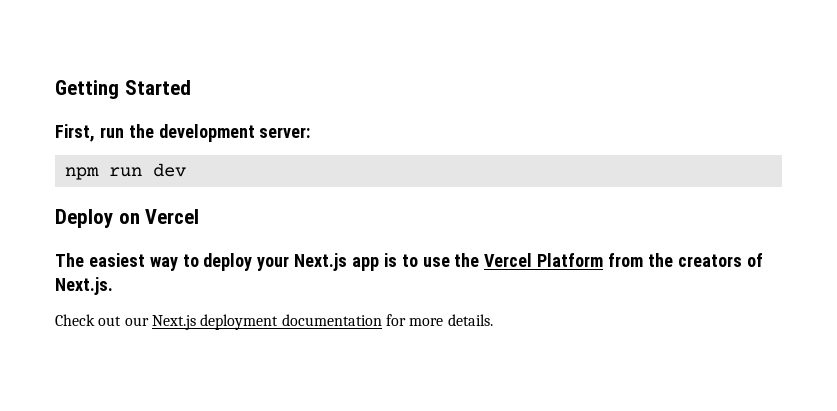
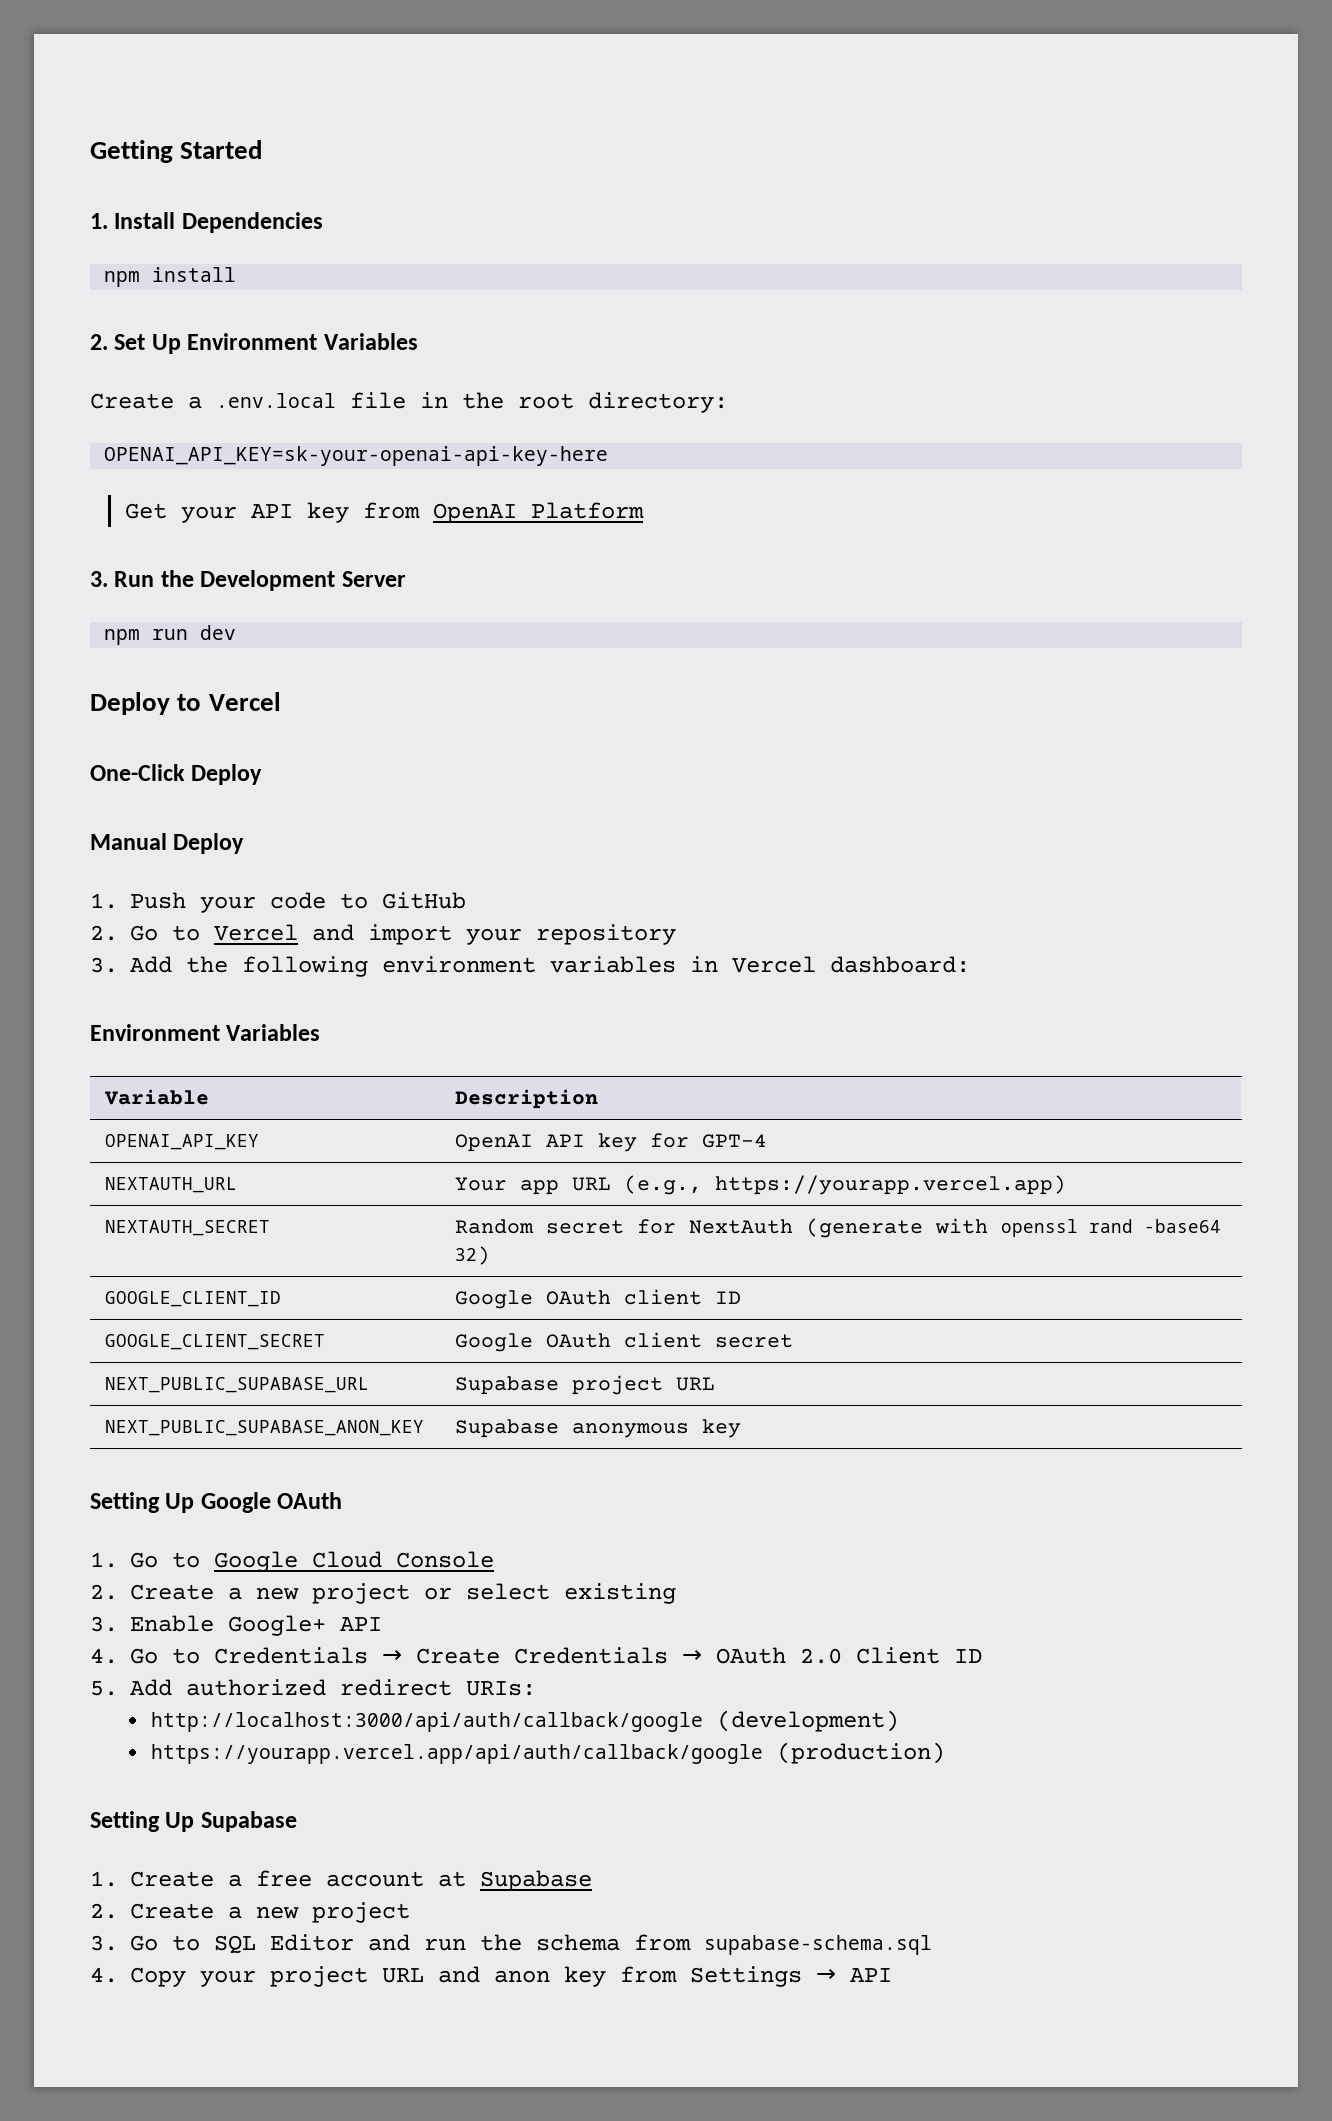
[55,124,311,142] First, run the development server: -> [90,212,323,233] [104,267,237,287] [90,333,418,354] [90,392,728,413] [104,446,609,466] [124,502,644,523] [90,570,406,591] 1. Install Dependencies // npm install // 2. Set Up Environment Variables // Create a .env.local file in the root directory: // OPENAI_API_KEY=sk-your-openai-api-key-here // Get your API key from OpenAI Platform // 3. Run the Development Server
[118,213,140,224] on -> [177,694,202,711] to
[55,253,763,271] [55,277,113,295] [55,314,493,330] The easiest way to deploy your Next.js app is to use the Vercel Platform from the creators of Next.js. // Check out our Next.js deployment documentation for more details. -> [90,764,263,785] [90,833,245,854] [90,892,466,913] [90,924,676,945] [90,956,970,977] [90,1024,321,1041] [103,1089,209,1105] [454,1089,598,1109] [104,1134,259,1150] [454,1133,767,1152] [104,1177,237,1193] [454,1175,1066,1195] [104,1220,270,1236] [454,1218,1221,1238] [454,1246,490,1265] [104,1291,281,1307] [454,1289,741,1309] [104,1334,325,1350] [454,1332,793,1352] [104,1377,369,1393] [454,1375,715,1395] [104,1420,424,1436] [454,1419,741,1438] [90,1492,343,1513] [90,1551,494,1572] [90,1583,676,1604] [90,1615,382,1636] [90,1647,982,1664] [90,1679,536,1696] [151,1710,900,1732] [151,1742,946,1764] [90,1811,297,1832] [90,1870,592,1891] [90,1902,410,1923] [90,1934,932,1955] [90,1966,892,1987] One-Click Deploy // Manual Deploy // 1. Push your code to GitHub // 2. Go to Vercel and import your repository // 3. Add the following environment variables in Vercel dashboard: // Environment Variables // Variable | Description // OPENAI_API_KEY | OpenAI API key for GPT-4 // NEXTAUTH_URL | Your app URL (e.g., https://yourapp.vercel.app) // NEXTAUTH_SECRET | Random secret for NextAuth (generate with openssl rand -base64 32) // GOOGLE_CLIENT_ID | Google OAuth client ID // GOOGLE_CLIENT_SECRET | Google OAuth client secret // NEXT_PUBLIC_SUPABASE_URL | Supabase project URL // NEXT_PUBLIC_SUPABASE_ANON_KEY | Supabase anonymous key // Setting Up Google OAuth // 1. Go to Google Cloud Console // 2. Create a new project or select existing // 3. Enable Google+ API // 4. Go to Credentials → Create Credentials → OAuth 2.0 Client ID // 5. Add authorized redirect URIs: // http://localhost:3000/api/auth/callback/google (development) // https://yourapp.vercel.app/api/auth/callback/google (production) // Setting Up Supabase // 1. Create a free account at Supabase // 2. Create a new project // 3. Go to SQL Editor and run the schema from supabase-schema.sql // 4. Copy your project URL and anon key from Settings → API

